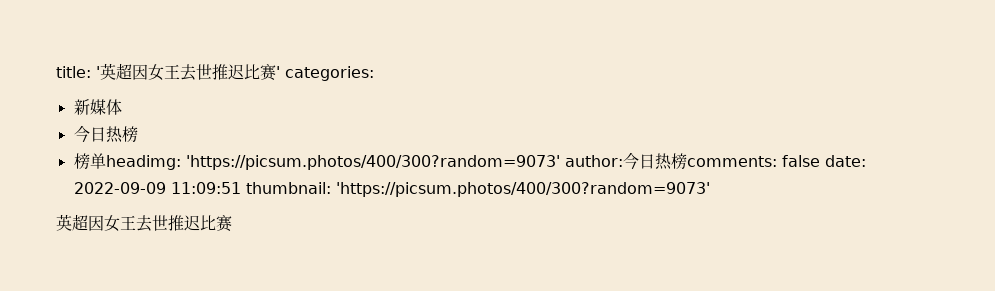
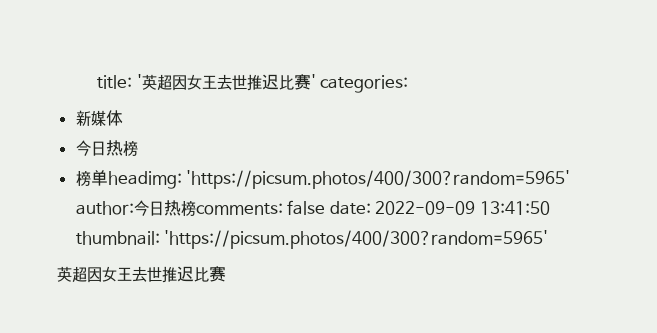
[185,155,560,170] 'https://picsum.photos/400/300?random=9073' -> [186,170,571,189] 'https://picsum.photos/400/300?random=5965'
[170,182,710,197] 11:09:51 thumbnail: 'https://picsum.photos/400/300?random=9073' -> [480,201,551,215] [75,230,549,249] 13:41:50 thumbnail: 'https://picsum.photos/400/300?random=5965'

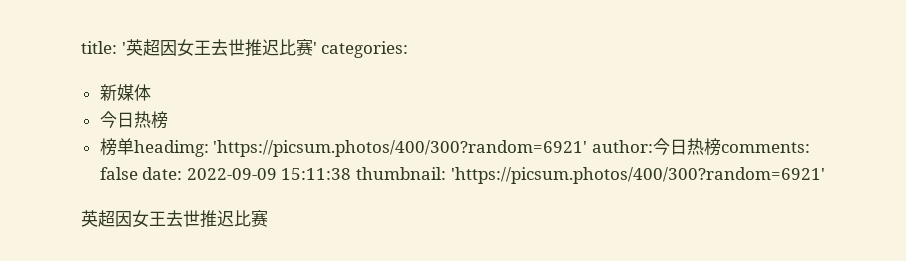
[186,170,571,189] 'https://picsum.photos/400/300?random=5965' -> [213,140,588,157] 'https://picsum.photos/400/300?random=6921'
[480,201,551,215] [75,230,549,249] 13:41:50 thumbnail: 'https://picsum.photos/400/300?random=5965' -> [281,167,825,184] 15:11:38 thumbnail: 'https://picsum.photos/400/300?random=6921'

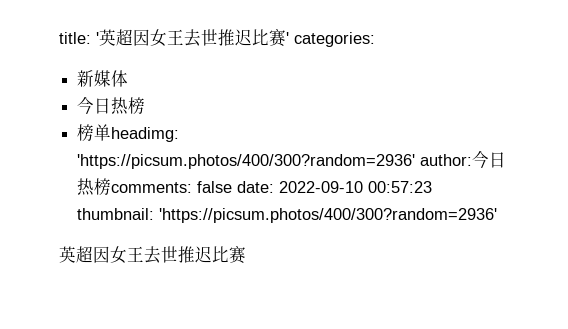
[213,140,588,157] 'https://picsum.photos/400/300?random=6921' -> [77,154,416,169] 'https://picsum.photos/400/300?random=2936'
[186,167,825,184] 2022-09-09 15:11:38 thumbnail: 'https://picsum.photos/400/300?random=6921' -> [279,181,433,193] [77,208,498,223] 2022-09-10 00:57:23 thumbnail: 'https://picsum.photos/400/300?random=2936'

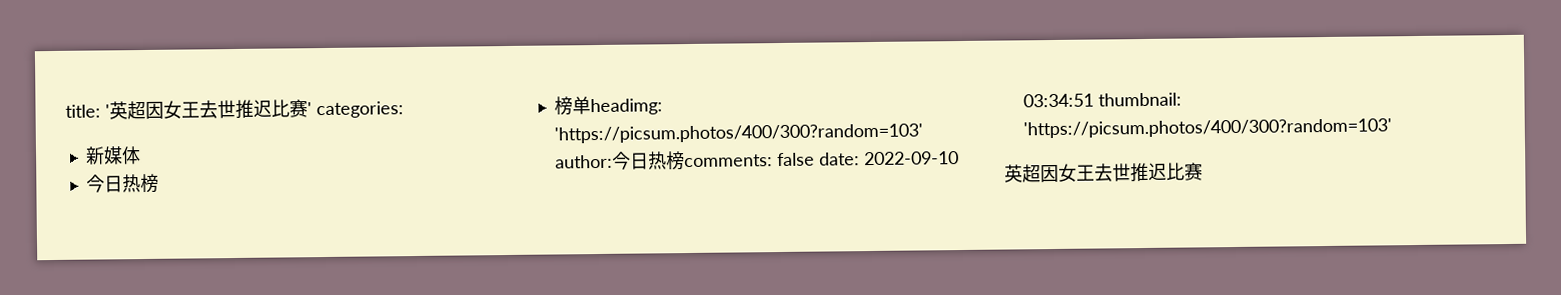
[77,154,416,169] 'https://picsum.photos/400/300?random=2936' -> [553,123,923,144] 'https://picsum.photos/400/300?random=103'
[368,181,433,193] [77,208,498,223] 00:57:23 thumbnail: 'https://picsum.photos/400/300?random=2936' -> [1022,92,1182,108] [1022,118,1392,139] 03:34:51 thumbnail: 'https://picsum.photos/400/300?random=103'

